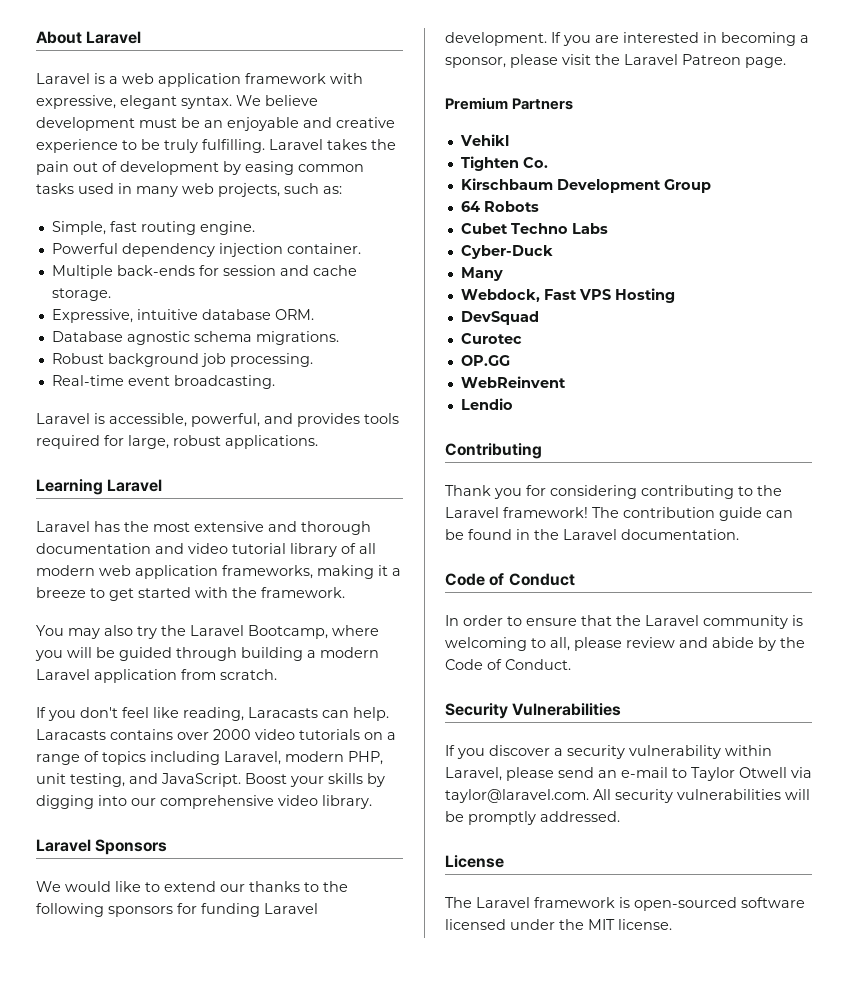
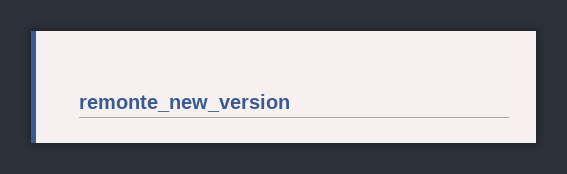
[36,31,142,44] [36,73,363,87] [36,95,318,109] [36,117,395,131] [36,139,396,153] [36,161,364,175] [36,183,342,197] [51,221,255,235] [51,243,361,257] [51,265,357,279] [51,288,111,301] [51,309,314,323] [51,331,339,345] [51,353,313,367] [51,375,275,389] [36,413,399,427] [36,435,318,449] [36,479,163,495] [36,521,371,535] [36,543,376,557] [36,565,401,579] [36,587,345,601] [36,625,379,639] [35,647,379,661] [36,669,277,683] [36,707,389,721] [36,729,396,740] [36,751,383,765] [36,773,385,787] [36,795,372,809] [36,839,168,855] [36,881,348,892] [36,903,318,917] [445,32,809,46] [445,54,786,68] [445,97,574,110] [459,134,509,146] [460,156,548,171] [460,178,711,193] [460,201,539,212] [460,223,608,234] [460,245,553,259] [460,267,503,281] [460,288,675,303] [460,311,539,325] [460,333,522,344] [460,355,510,366] [460,376,566,388] [460,398,513,410] [445,443,542,459] [445,485,782,499] [445,507,793,521] [445,529,739,540] [445,573,575,586] [445,615,803,629] [445,637,805,651] [445,659,571,670] [445,703,622,719] [445,745,772,759] [445,767,812,781] [445,789,810,803] [445,811,620,825] [445,855,504,868] [445,897,805,911] [445,919,672,930] About Laravel // Laravel is a web application framework with expressive, elegant syntax. We believe development must be an enjoyable and creative experience to be truly fulfilling. Laravel takes the pain out of development by easing common tasks used in many web projects, such as: // Simple, fast routing engine. // Powerful dependency injection container. // Multiple back-ends for session and cache storage. // Expressive, intuitive database ORM. // Database agnostic schema migrations. // Robust background job processing. // Real-time event broadcasting. // Laravel is accessible, powerful, and provides tools required for large, robust applications. // Learning Laravel // Laravel has the most extensive and thorough documentation and video tutorial library of all modern web application frameworks, making it a breeze to get started with the framework. // You may also try the Laravel Bootcamp, where you will be guided through building a modern Laravel application from scratch. // If you don't feel like reading, Laracasts can help. Laracasts contains over 2000 video tutorials on a range of topics including Laravel, modern PHP, unit testing, and JavaScript. Boost your skills by digging into our comprehensive video library. // Laravel Sponsors // We would like to extend our thanks to the following sponsors for funding Laravel development. If you are interested in becoming a sponsor, please visit the Laravel Patreon page. // Premium Partners // Vehikl // Tighten Co. // Kirschbaum Development Group // 64 Robots // Cubet Techno Labs // Cyber-Duck // Many // Webdock, Fast VPS Hosting // DevSquad // Curotec // OP.GG // WebReinvent // Lendio // Contributing // Thank you for considering contributing to the Laravel framework! The contribution guide can be found in the Laravel documentation. // Code of Conduct // In order to ensure that the Laravel community is welcoming to all, please review and abide by the Code of Conduct. // Security Vulnerabilities // If you discover a security vulnerability within Laravel, please send an e-mail to Taylor Otwell via taylor@laravel.com. All security vulnerabilities will be promptly addressed. // License // The Laravel framework is open-sourced software licensed under the MIT license. -> [79,94,290,112] remonte_new_version

